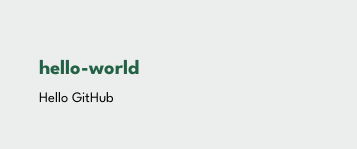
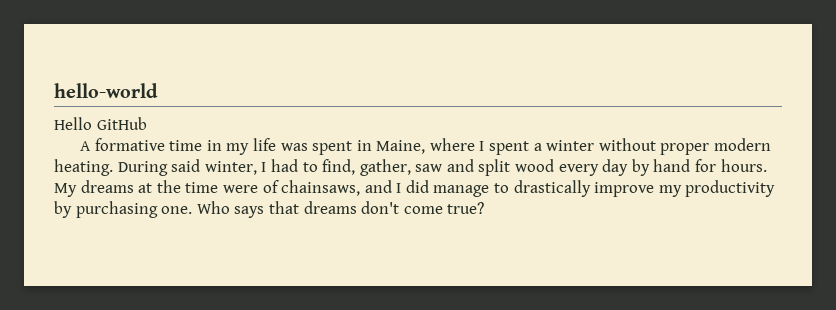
(114, 97) none -> [79,138,771,155] [54,159,767,176] [54,180,776,197] [54,201,485,218] // A formative time in my life was spent in Maine, where I spent a winter without proper modern heating. During said winter, I had to find, gather, saw and split wood every day by hand for hours. My dreams at the time were of chainsaws, and I did manage to drastically improve my productivity by purchasing one. Who says that dreams don't come true?

